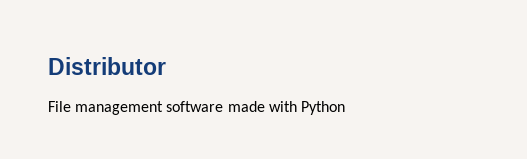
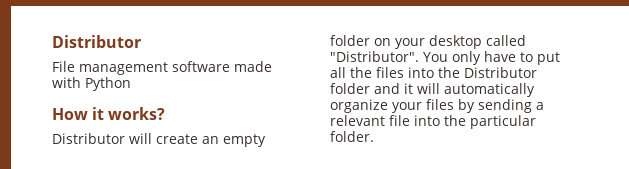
(345, 108) none -> [52,107,166,120] [52,133,266,147] [330,35,526,49] [330,51,560,65] [330,67,537,78] [330,83,535,97] [330,99,544,113] [330,115,536,129] [330,131,374,142] // How it works? // Distributor will create an empty folder on your desktop called "Distributor". You only have to put all the files into the Distributor folder and it will automatically organize your files by sending a relevant file into the particular folder.

